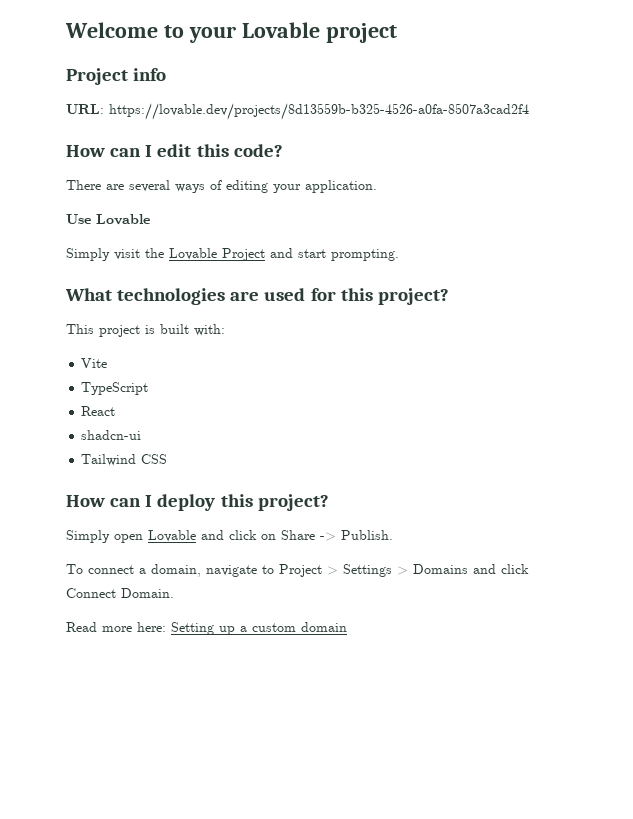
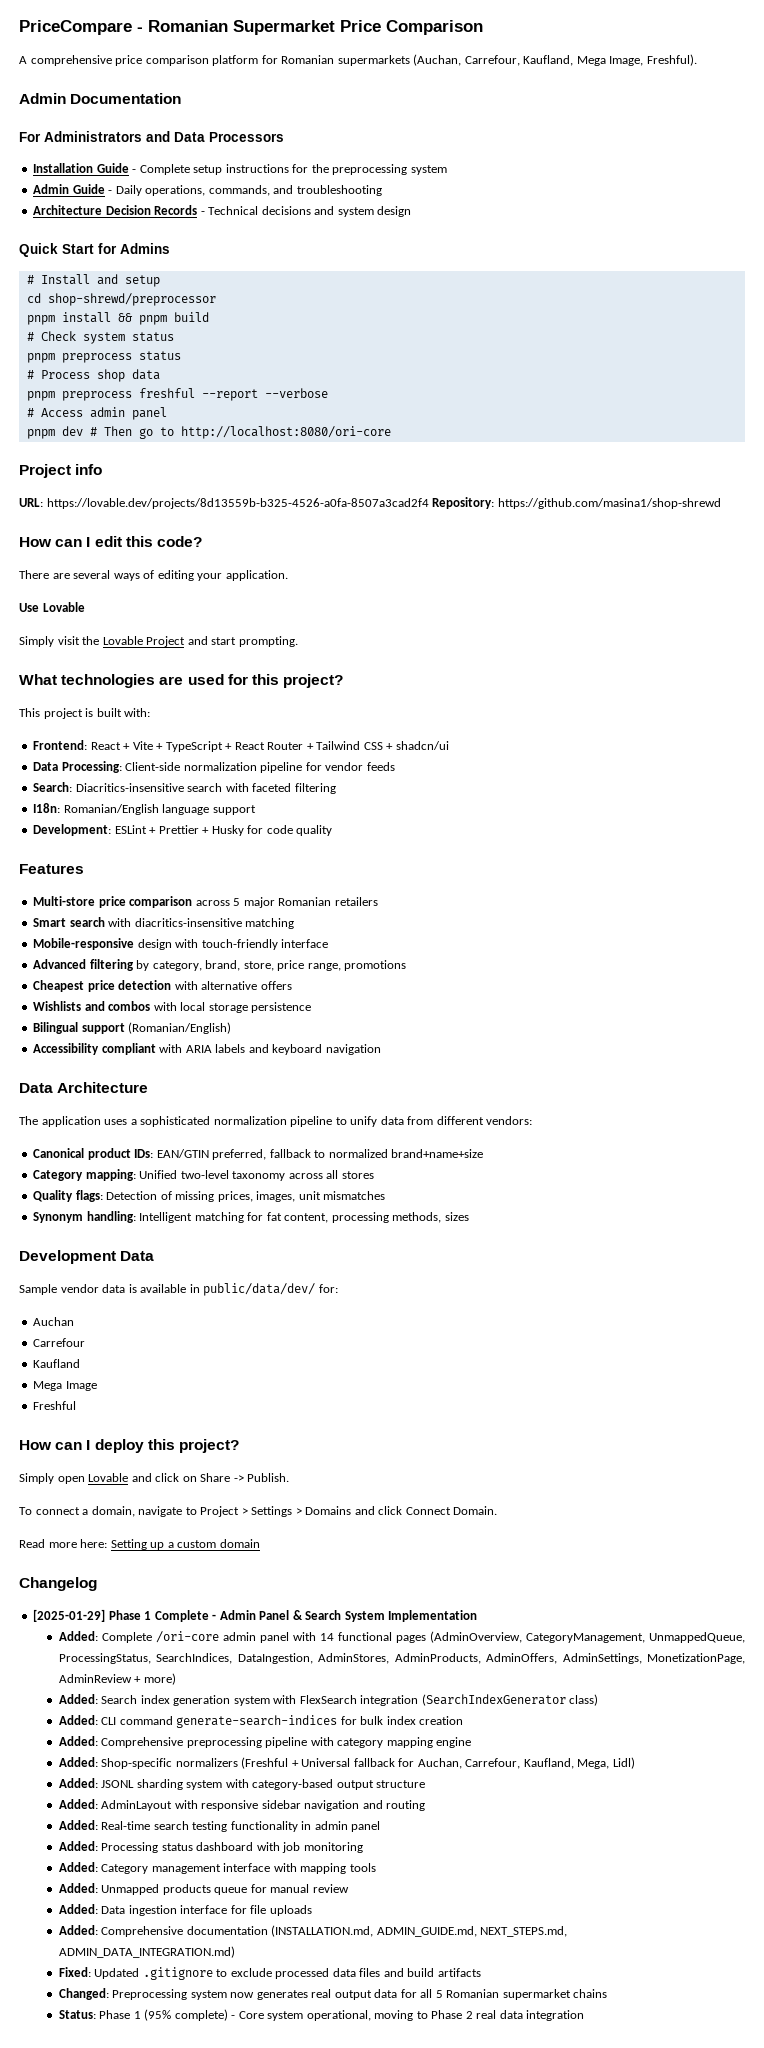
[65,22,397,43] Welcome to your Lovable project -> [19,20,483,35] [19,54,697,66] [19,93,182,104] [19,131,284,142] [33,163,447,175] [33,184,382,196] [33,205,412,217] [19,243,170,257] [26,274,160,287] [26,293,216,306] [26,312,209,325] [26,331,174,344] [26,351,181,363] [26,369,160,382] [26,388,328,401] [26,407,167,420] [26,426,391,439] PriceCompare - Romanian Supermarket Price Comparison // A comprehensive price comparison platform for Romanian supermarkets (Auchan, Carrefour, Kaufland, Mega Image, Freshful). // Admin Documentation // For Administrators and Data Processors // Installation Guide - Complete setup instructions for the preprocessing system // Admin Guide - Daily operations, commands, and troubleshooting // Architecture Decision Records - Technical decisions and system design // Quick Start for Admins // # Install and setup // cd shop-shrewd/preprocessor // pnpm install && pnpm build // # Check system status // pnpm preprocess status // # Process shop data // pnpm preprocess freshful --report --verbose // # Access admin panel // pnpm dev # Then go to http://localhost:8080/ori-core
(529, 111) none -> [432,497,721,509] Repository: https://github.com/masina1/shop-shrewd
(225, 330) none -> [33,740,131,750] Frontend: React +
(108, 363) // -> [156,743,164,750] +
[81,406,116,416] [81,430,142,440] // React // shadcn-ui // -> [225,742,314,750] + React Router +
(168, 459) none -> [386,741,449,750] [33,761,395,773] [33,782,336,794] [33,803,256,815] [33,824,333,836] [19,864,84,874] [33,896,378,908] [33,917,295,929] [33,938,329,950] [33,959,407,971] [33,980,292,992] [33,1001,312,1013] [33,1022,232,1034] [33,1043,381,1055] [19,1082,149,1093] [19,1116,533,1127] [33,1148,484,1160] [33,1169,374,1181] [33,1190,386,1202] [33,1211,469,1223] [19,1250,155,1264] [19,1283,338,1296] [33,1317,75,1326] [33,1338,86,1347] [33,1359,81,1368] [33,1381,97,1391] [33,1401,77,1410] + shadcn/ui // Data Processing: Client-side normalization pipeline for vendor feeds // Search: Diacritics-insensitive search with faceted filtering // I18n: Romanian/English language support // Development: ESLint + Prettier + Husky for code quality // Features // Multi-store price comparison across 5 major Romanian retailers // Smart search with diacritics-insensitive matching // Mobile-responsive design with touch-friendly interface // Advanced filtering by category, brand, store, price range, promotions // Cheapest price detection with alternative offers // Wishlists and combos with local storage persistence // Bilingual support (Romanian/English) // Accessibility compliant with ARIA labels and keyboard navigation // Data Architecture // The application uses a sophisticated normalization pipeline to unify data from different vendors: // Canonical product IDs: EAN/GTIN preferred, fallback to normalized brand+name+size // Category mapping: Unified two-level taxonomy across all stores // Quality flags: Detection of missing prices, images, unit mismatches // Synonym handling: Intelligent matching for fat content, processing methods, sizes // Development Data // Sample vendor data is available in public/data/dev/ for: // Auchan // Carrefour // Kaufland // Mega Image // Freshful
(347, 627) none -> [19,1577,97,1591] [33,1609,478,1622] [58,1631,745,1643] [58,1653,746,1664] [58,1673,176,1685] [58,1694,599,1706] [58,1715,464,1728] [58,1736,472,1748] [58,1757,635,1769] [58,1778,426,1790] [58,1799,426,1811] [58,1820,381,1832] [58,1841,363,1853] [58,1862,376,1874] [58,1883,349,1895] [58,1904,312,1916] [58,1925,568,1937] [58,1946,235,1958] [58,1967,481,1980] [58,1988,608,2000] [58,2009,585,2021] // Changelog // [2025-01-29] Phase 1 Complete - Admin Panel & Search System Implementation // Added: Complete /ori-core admin panel with 14 functional pages (AdminOverview, CategoryManagement, UnmappedQueue, ProcessingStatus, SearchIndices, DataIngestion, AdminStores, AdminProducts, AdminOffers, AdminSettings, MonetizationPage, AdminReview + more) // Added: Search index generation system with FlexSearch integration (SearchIndexGenerator class) // Added: CLI command generate-search-indices for bulk index creation // Added: Comprehensive preprocessing pipeline with category mapping engine // Added: Shop-specific normalizers (Freshful + Universal fallback for Auchan, Carrefour, Kaufland, Mega, Lidl) // Added: JSONL sharding system with category-based output structure // Added: AdminLayout with responsive sidebar navigation and routing // Added: Real-time search testing functionality in admin panel // Added: Processing status dashboard with job monitoring // Added: Category management interface with mapping tools // Added: Unmapped products queue for manual review // Added: Data ingestion interface for file uploads // Added: Comprehensive documentation (INSTALLATION.md, ADMIN_GUIDE.md, NEXT_STEPS.md, ADMIN_DATA_INTEGRATION.md) // Fixed: Updated .gitignore to exclude processed data files and build artifacts // Changed: Preprocessing system now generates real output data for all 5 Romanian supermarket chains // Status: Phase 1 (95% complete) - Core system operational, moving to Phase 2 real data integration

